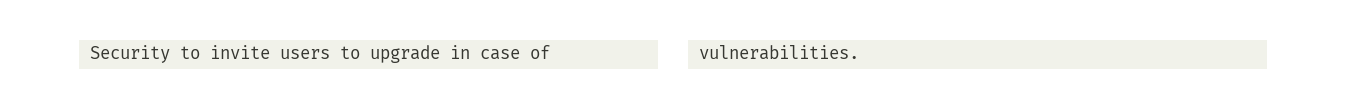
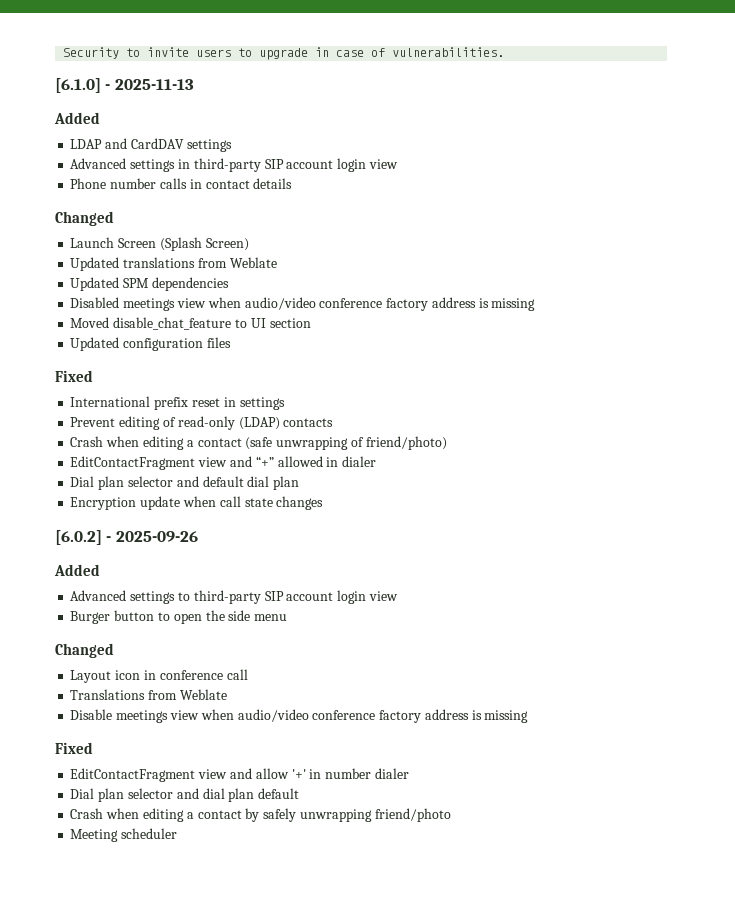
(860, 52) none -> [55,78,194,93] [54,112,100,124] [70,138,232,152] [70,158,398,172] [70,178,293,189] [55,211,114,226] [70,237,249,251] [70,257,277,271] [70,277,229,291] [70,297,536,311] [70,317,311,330] [70,337,231,351] [55,370,93,382] [70,396,285,410] [70,416,334,430] [70,436,447,450] [70,456,377,470] [70,476,300,490] [70,496,324,510] [55,530,198,545] [54,564,100,576] [70,590,398,604] [70,610,288,624] [55,643,114,658] [70,669,248,683] [70,689,227,700] [70,709,529,723] [55,742,93,754] [70,768,409,782] [70,788,300,802] [70,808,451,822] [70,828,178,842] // [6.1.0] - 2025-11-13 // Added // LDAP and CardDAV settings // Advanced settings in third-party SIP account login view // Phone number calls in contact details // Changed // Launch Screen (Splash Screen) // Updated translations from Weblate // Updated SPM dependencies // Disabled meetings view when audio/video conference factory address is missing // Moved disable_chat_feature to UI section // Updated configuration files // Fixed // International prefix reset in settings // Prevent editing of read-only (LDAP) contacts // Crash when editing a contact (safe unwrapping of friend/photo) // EditContactFragment view and “+” allowed in dialer // Dial plan selector and default dial plan // Encryption update when call state changes // [6.0.2] - 2025-09-26 // Added // Advanced settings to third-party SIP account login view // Burger button to open the side menu // Changed // Layout icon in conference call // Translations from Weblate // Disable meetings view when audio/video conference factory address is missing // Fixed // EditContactFragment view and allow '+' in number dialer // Dial plan selector and dial plan default // Crash when editing a contact by safely unwrapping friend/photo // Meeting scheduler

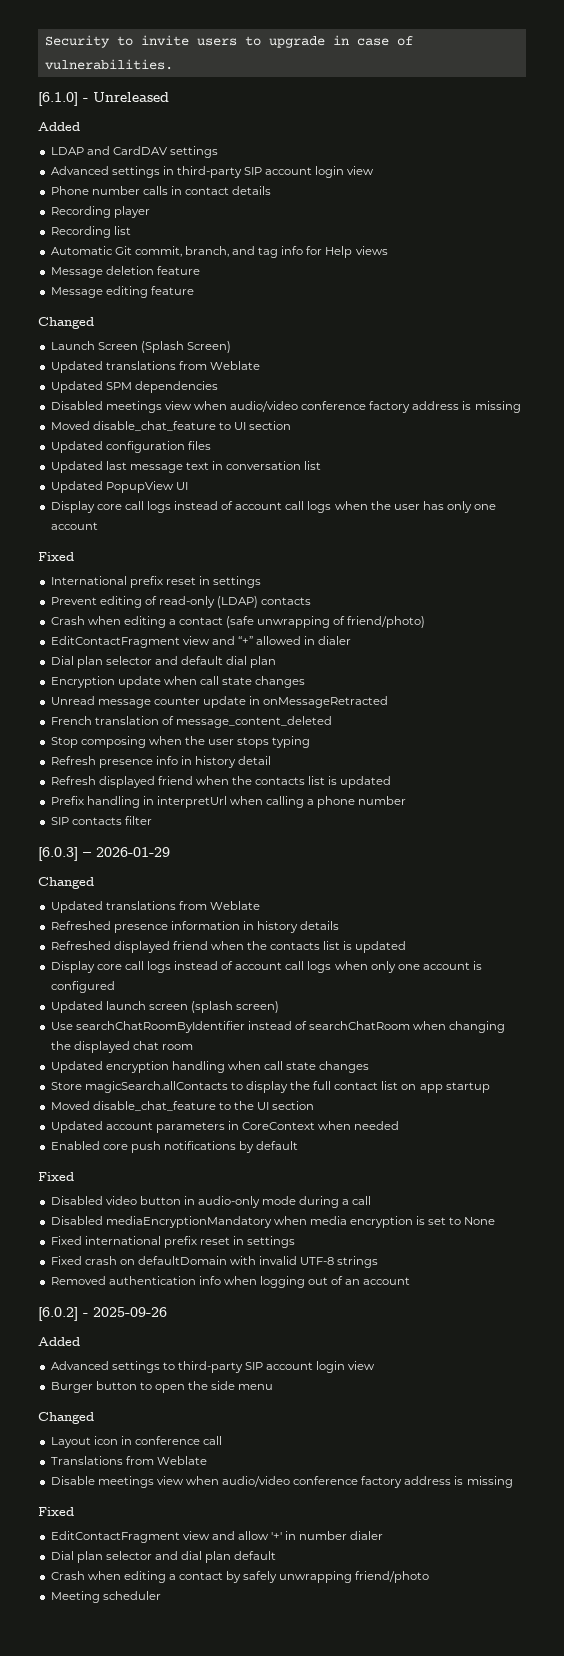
[114,79,194,90] 2025-11-13 -> [93,92,169,102] Unreleased
(293, 183) none -> [50,206,150,218] [50,226,131,238] [50,246,388,258] [50,266,200,278] [50,286,194,298] // Recording player // Recording list // Automatic Git commit, branch, and tag info for Help views // Message deletion feature // Message editing feature
(231, 342) none -> [50,461,322,473] [50,481,188,493] [50,501,497,513] [50,522,98,530] // Updated last message text in conversation list // Updated PopupView UI // Display core call logs instead of account call logs when the user has only one account
(324, 503) none -> [50,696,389,708] [50,716,332,728] [50,736,311,748] [50,756,272,768] [50,776,392,788] [50,796,407,808] [50,816,152,825] [38,847,170,861] [38,877,94,889] [50,901,260,913] [50,921,340,933] [50,941,407,953] [50,961,483,973] [50,981,115,993] [50,1001,280,1013] [50,1021,506,1033] [50,1041,193,1053] [50,1061,370,1073] [50,1081,490,1093] [50,1101,315,1111] [50,1121,400,1133] [50,1141,299,1153] [38,1172,74,1181] [50,1196,372,1208] [50,1216,496,1228] [50,1236,296,1248] [50,1256,379,1268] [50,1276,411,1288] // Unread message counter update in onMessageRetracted // French translation of message_content_deleted // Stop composing when the user stops typing // Refresh presence info in history detail // Refresh displayed friend when the contacts list is updated // Prefix handling in interpretUrl when calling a phone number // SIP contacts filter // [6.0.3] – 2026-01-29 // Changed // Updated translations from Weblate // Refreshed presence information in history details // Refreshed displayed friend when the contacts list is updated // Display core call logs instead of account call logs when only one account is configured // Updated launch screen (splash screen) // Use searchChatRoomByIdentifier instead of searchChatRoom when changing the displayed chat room // Updated encryption handling when call state changes // Store magicSearch.allContacts to display the full contact list on app startup // Moved disable_chat_feature to the UI section // Updated account parameters in CoreContext when needed // Enabled core push notifications by default // Fixed // Disabled video button in audio-only mode during a call // Disabled mediaEncryptionMandatory when media encryption is set to None // Fixed international prefix reset in settings // Fixed crash on defaultDomain with invalid UTF-8 strings // Removed authentication info when logging out of an account

